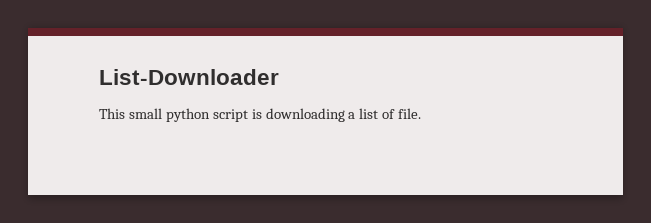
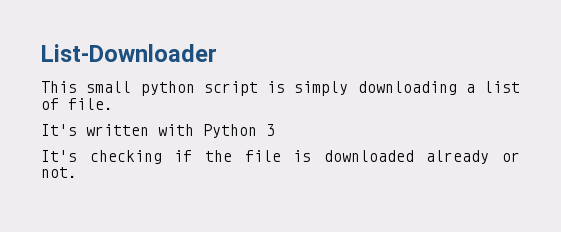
(262, 114) none -> [294,81,349,96] simply
(422, 113) none -> [41,124,275,138] [41,150,520,164] [41,167,77,178] // It's written with Python 3 // It's checking if the file is downloaded already or not.

